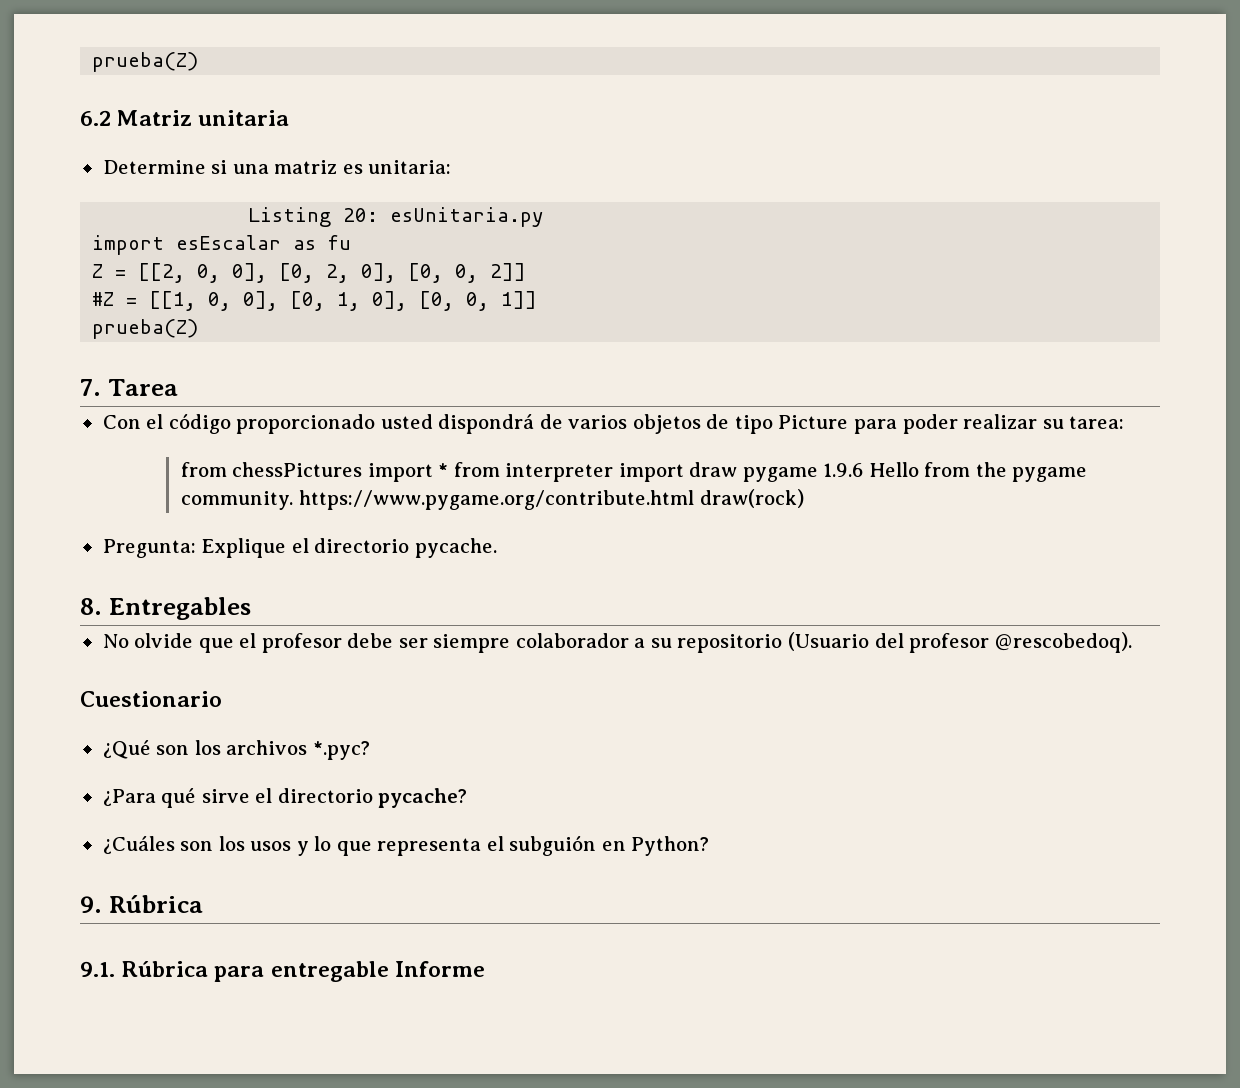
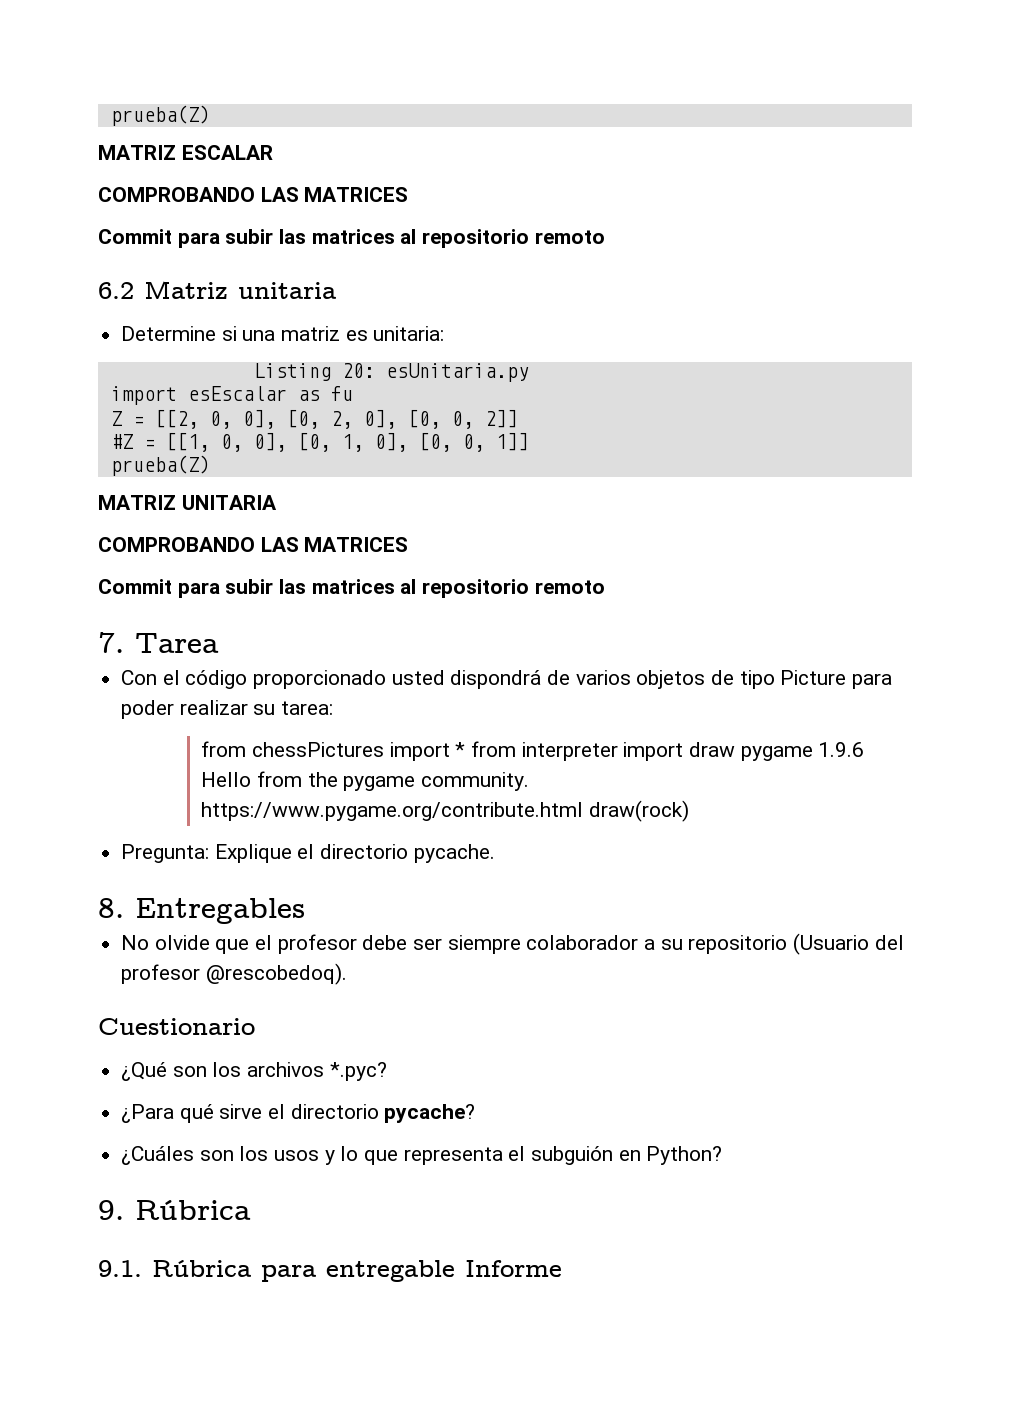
[92,52,199,72] prueba(Z) -> [110,105,210,126] [98,145,273,160] [98,187,409,202] [98,229,605,248] prueba(Z) // MATRIZ ESCALAR // COMPROBANDO LAS MATRICES // Commit para subir las matrices al repositorio remoto
(199, 329) none -> [98,495,277,510] [98,537,409,552] [98,579,605,598] // MATRIZ UNITARIA // COMPROBANDO LAS MATRICES // Commit para subir las matrices al repositorio remoto

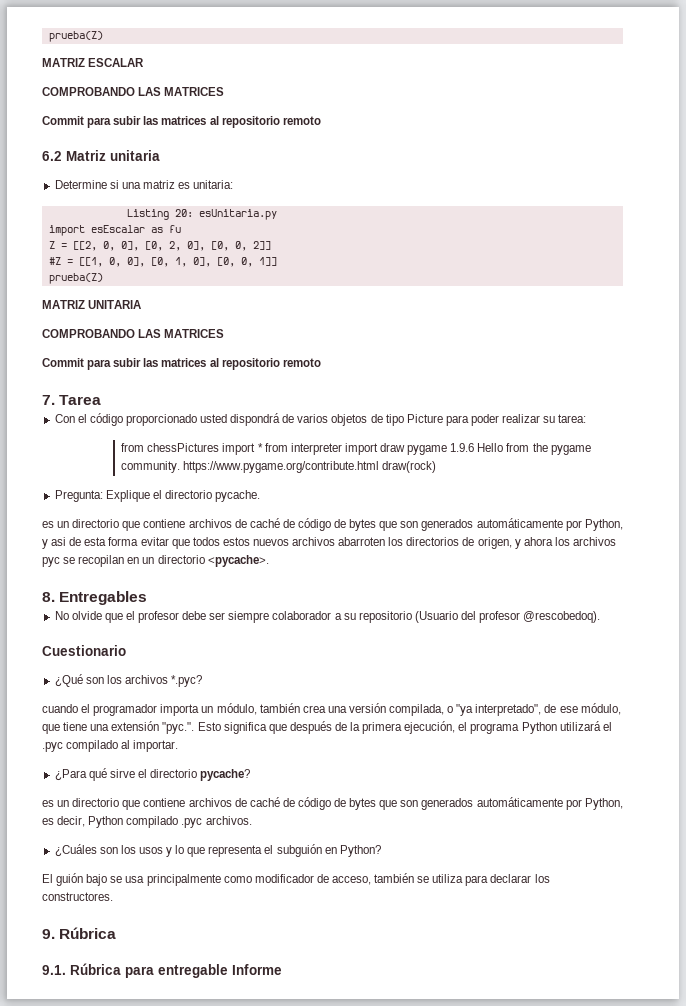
(495, 853) none -> [42,518,623,531] [42,537,616,549] [42,555,269,567] // es un directorio que contiene archivos de caché de código de bytes que son generados automáticamente por Python, y asi de esta forma evitar que todos estos nuevos archivos abarroten los directorios de origen, y ahora los archivos pyc se recopilan en un directorio <pycache>.
(387, 1071) none -> [42,703,621,716] [42,721,612,734] [42,740,179,752] // cuando el programador importa un módulo, también crea una versión compilada, o "ya interpretado", de ese módulo, que tiene una extensión "pyc.". Esto significa que después de la primera ejecución, el programa Python utilizará el .pyc compilado al importar.
(476, 1113) none -> [42,797,623,810] [42,816,252,828] // es un directorio que contiene archivos de caché de código de bytes que son generados automáticamente por Python, es decir, Python compilado .pyc archivos.
(723, 1155) none -> [42,873,550,886] [42,892,113,901] // El guión bajo se usa principalmente como modificador de acceso, también se utiliza para declarar los constructores.

